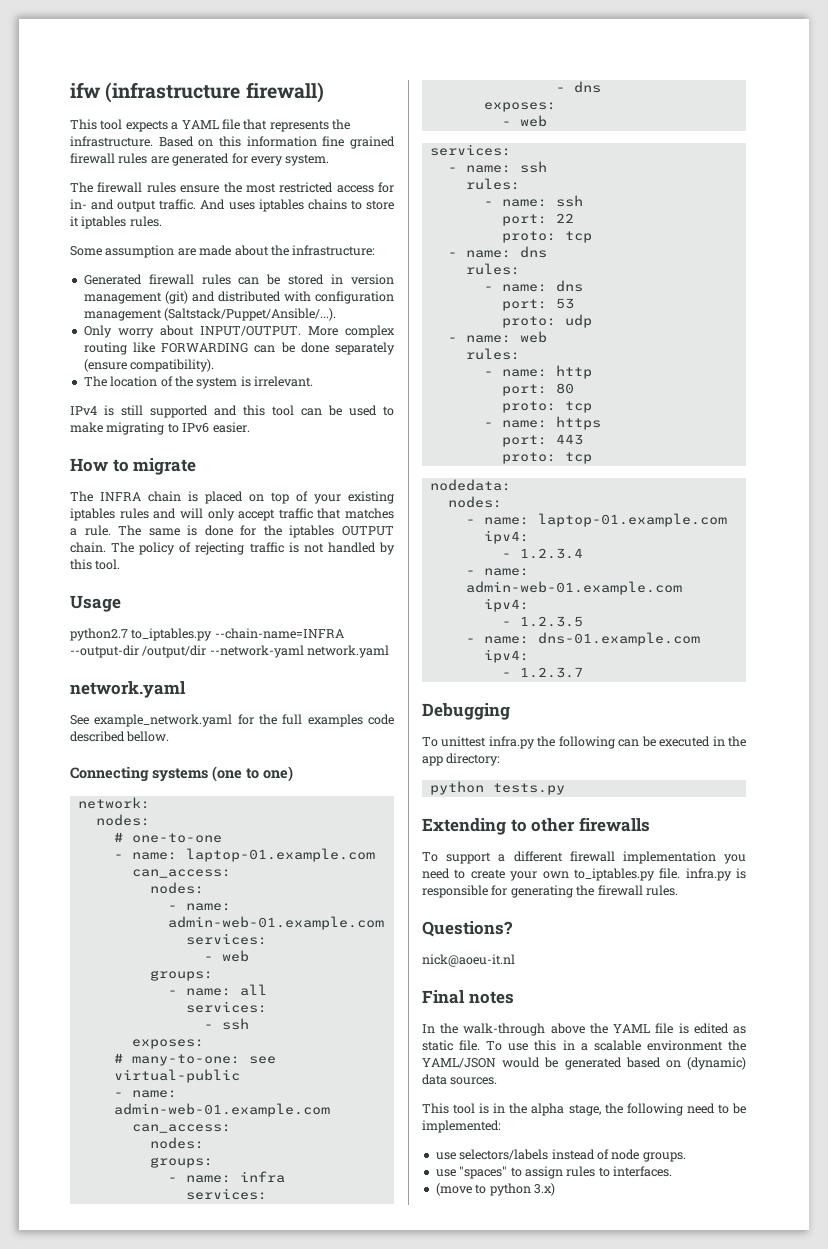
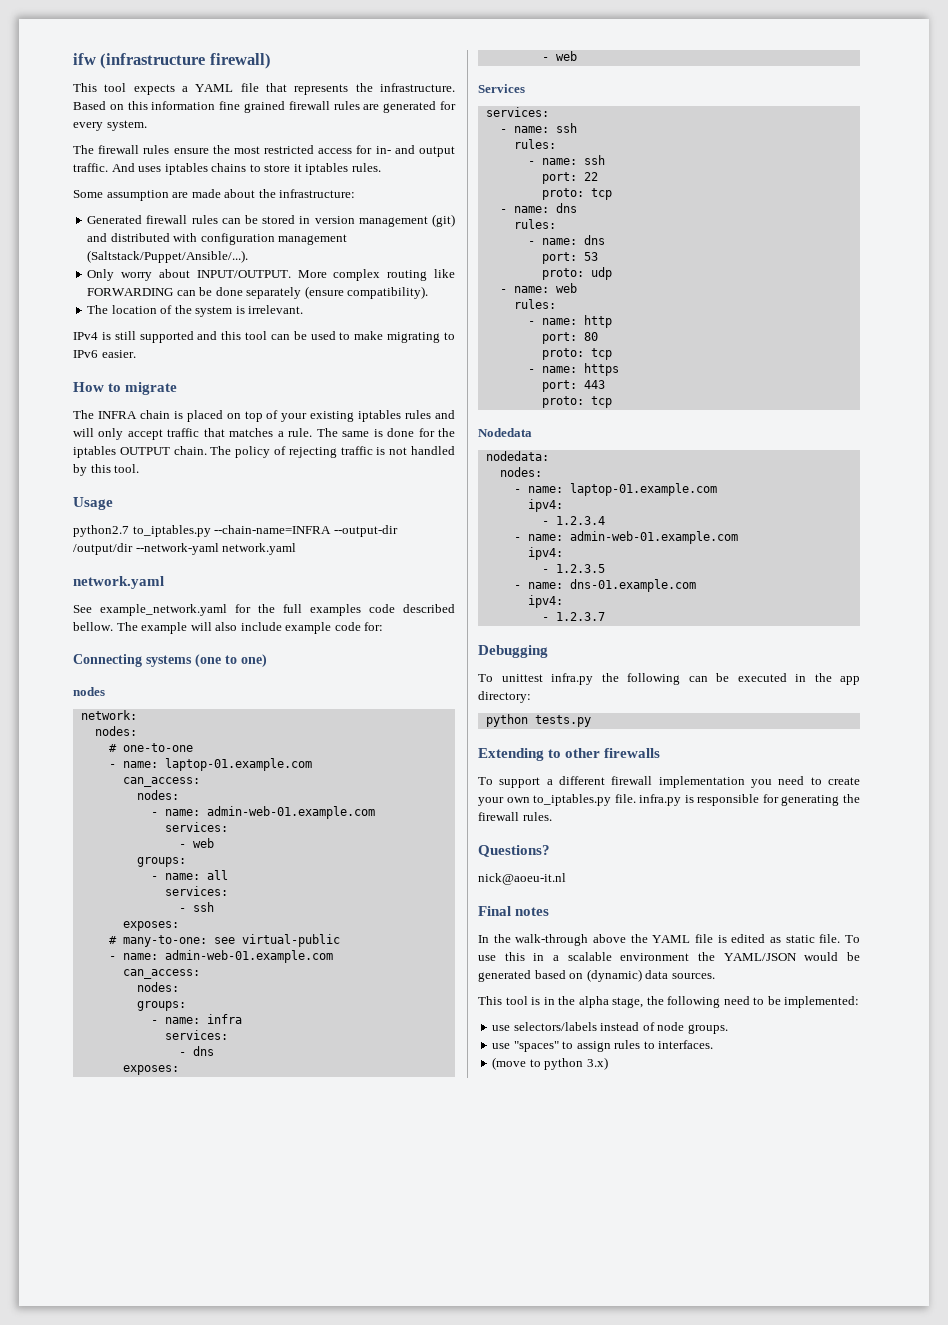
(170, 736) none -> [116,622,384,634] The example will also include example code for:
(293, 774) none -> [73,687,105,696] // nodes
(547, 121) none -> [478,84,525,93] // Services
(592, 458) none -> [478,428,532,437] // Nodedata

